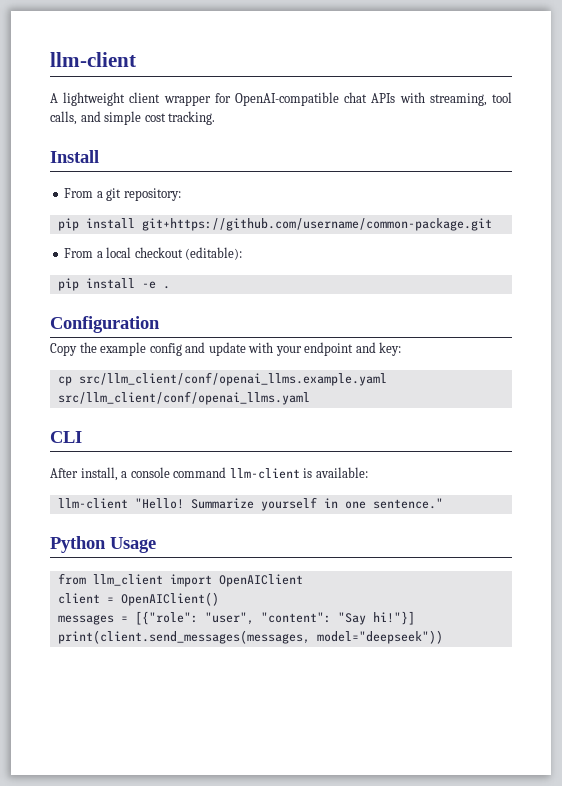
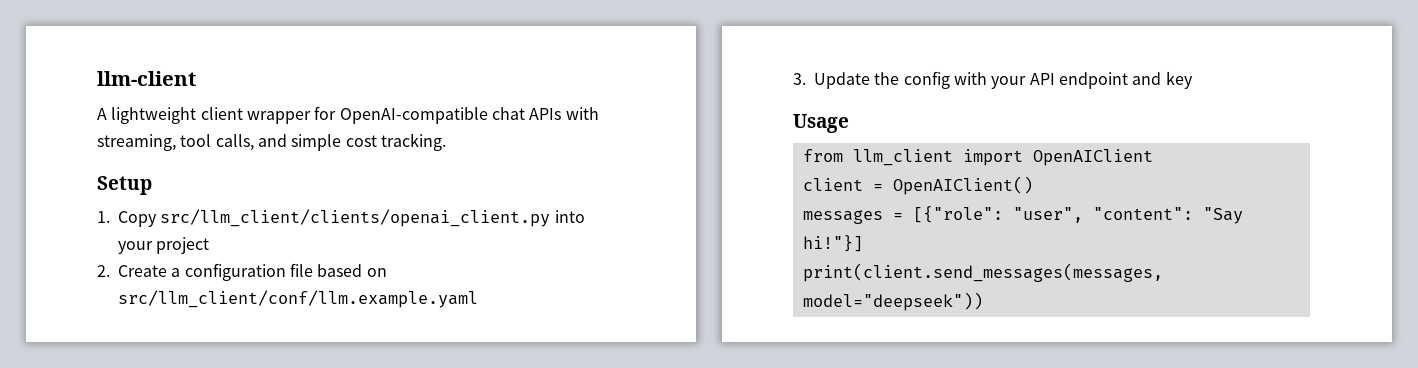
[50,150,99,163] [64,188,181,201] [57,218,492,231] [64,247,243,260] [57,278,170,291] [50,316,160,333] [50,342,246,356] Install // From a git repository: // pip install git+https://github.com/username/common-package.git // From a local checkout (editable): // pip install -e . // Configuration // Copy the example config and update -> [97,176,152,195] [97,209,585,227] [118,237,210,254] [97,263,387,281] [118,290,478,308] [793,71,950,89] Setup // 1. Copy src/llm_client/clients/openai_client.py into your project // 2. Create a configuration file based on src/llm_client/conf/llm.example.yaml // 3. Update the config
(302, 351) none -> [1029,73,1055,85] API
[379,342,402,356] [57,372,387,386] [57,391,310,405] [50,431,82,443] [50,467,368,481] [57,497,443,511] [50,536,106,553] key: // cp src/llm_client/conf/openai_llms.example.yaml src/llm_client/conf/openai_llms.yaml // CLI // After install, a console command llm-client is available: // llm-client "Hello! Summarize yourself in one sentence." // Python -> [1165,71,1193,89] key //

